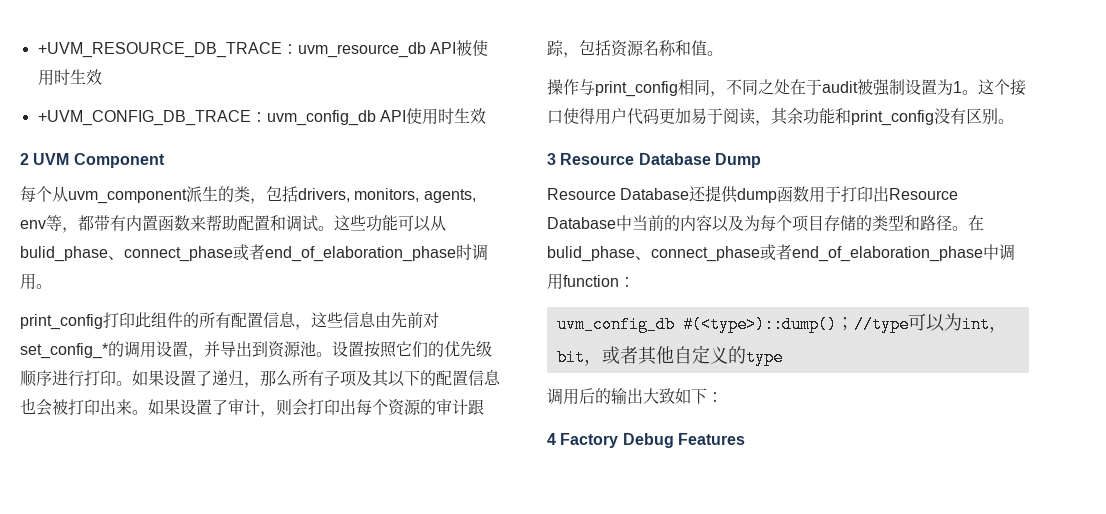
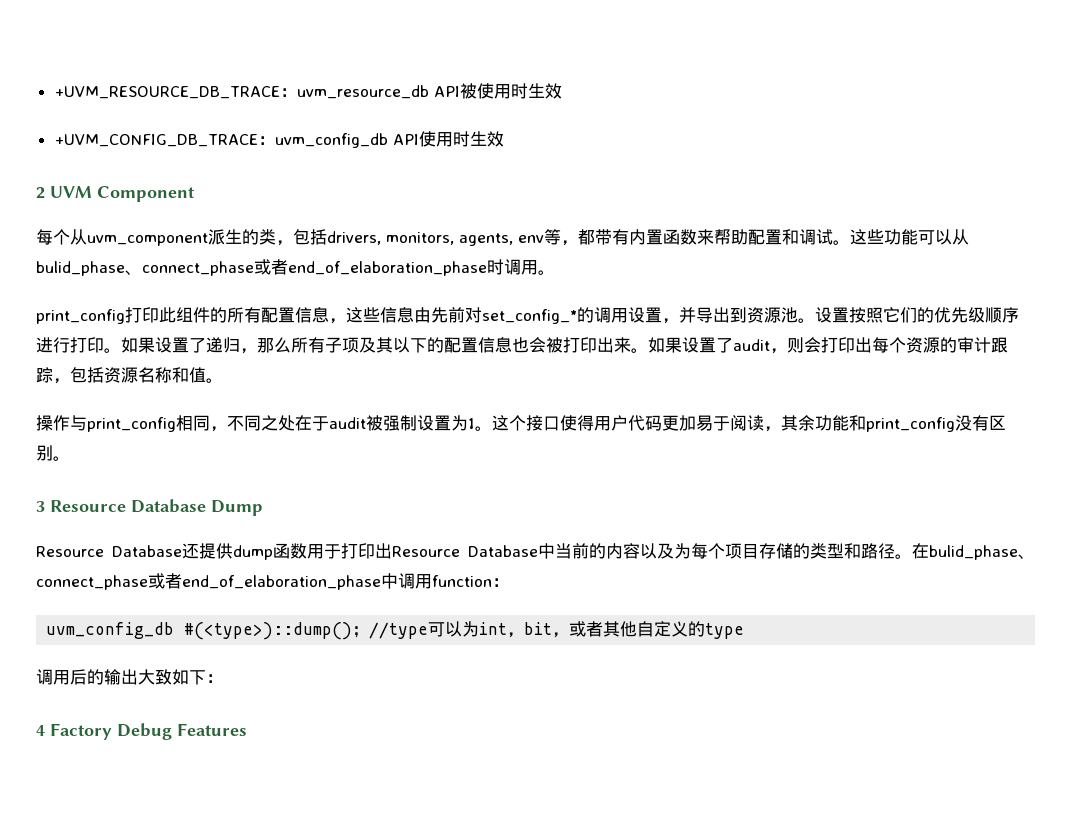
[228,398,260,415] 审计 -> [733,339,770,351] audit

